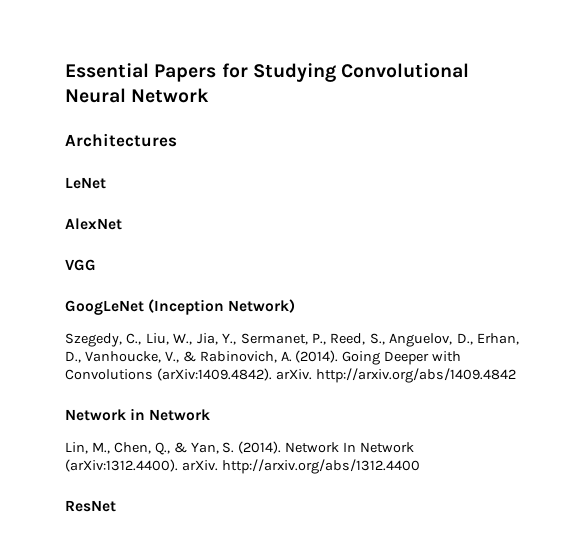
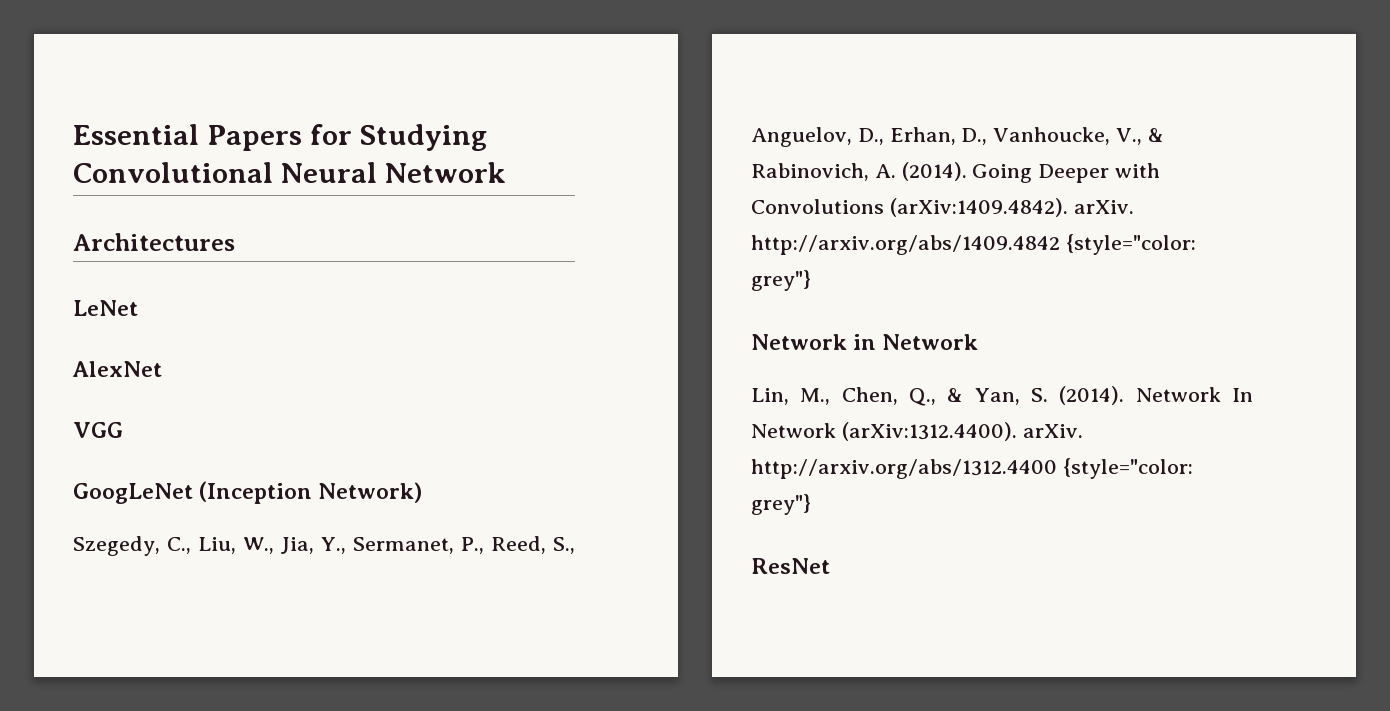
(516, 375) none -> [1065,234,1196,255] [751,270,811,291] {style="color: grey"}
(420, 466) none -> [1062,458,1193,479] [751,494,811,515] {style="color: grey"}

